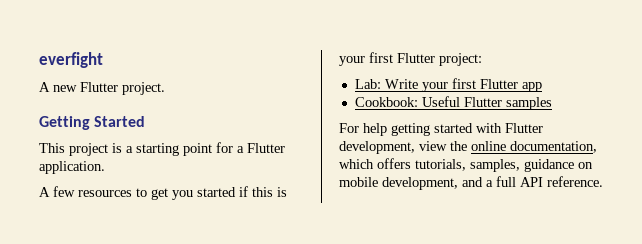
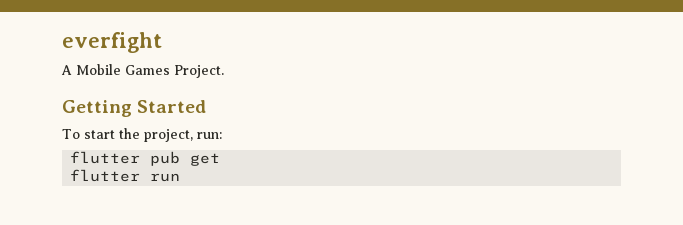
[53,82,165,95] new Flutter project. -> [76,64,224,78] Mobile Games Project.
[39,142,285,156] [39,161,105,174] [39,186,287,200] [339,52,482,66] [354,78,542,92] [354,96,552,110] [339,123,543,136] [339,141,597,154] [339,158,593,172] [339,176,603,190] This project is a starting point for a Flutter application. // A few resources to get you started if this is your first Flutter project: // Lab: Write your first Flutter app // Cookbook: Useful Flutter samples // For help getting started with Flutter development, view the online documentation, which offers tutorials, samples, guidance on mobile development, and a full API reference. -> [62,128,222,142] [70,151,221,166] [70,169,181,182] To start the project, run: // flutter pub get // flutter run

